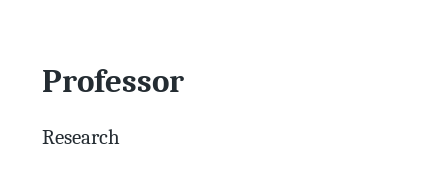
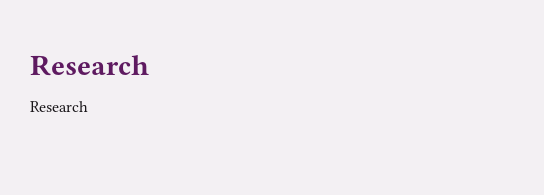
[42,69,184,92] Professor -> [30,55,149,76] Research

